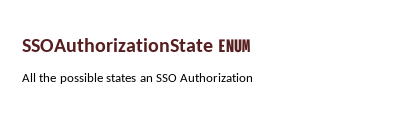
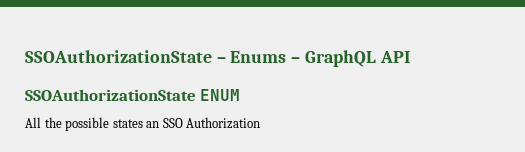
[22,38,213,52] SSOAuthorizationState -> [25,50,410,67] [25,89,196,101] SSOAuthorizationState – Enums – GraphQL API // SSOAuthorizationState

